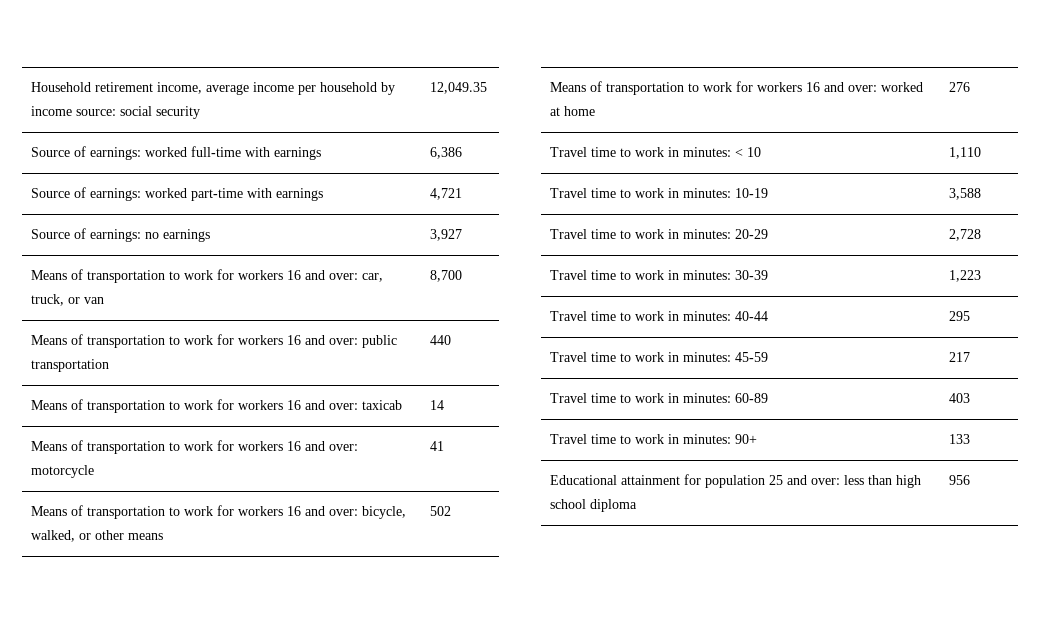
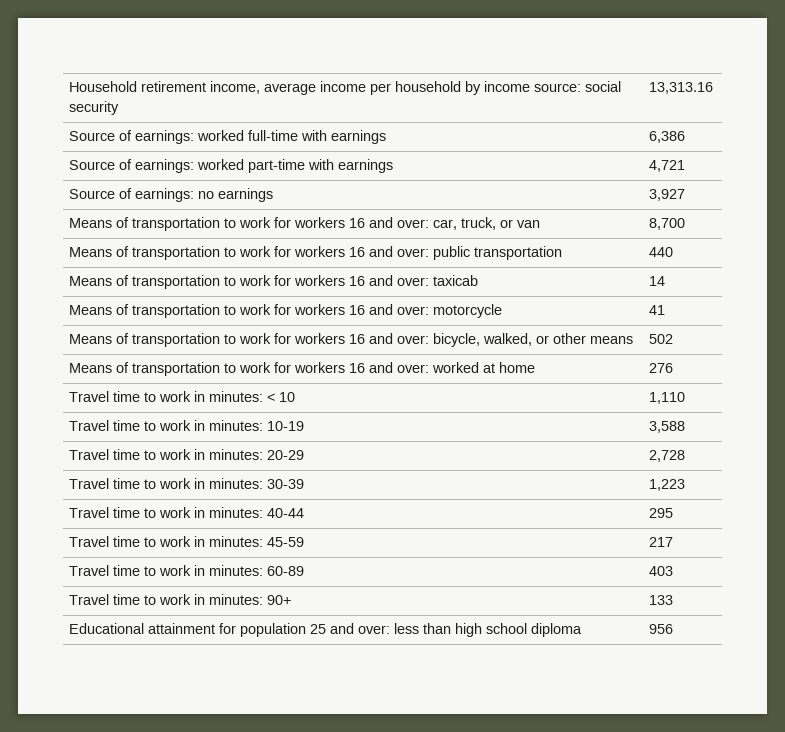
[430,82,488,94] 12,049.35 -> [649,82,714,94] 13,313.16

